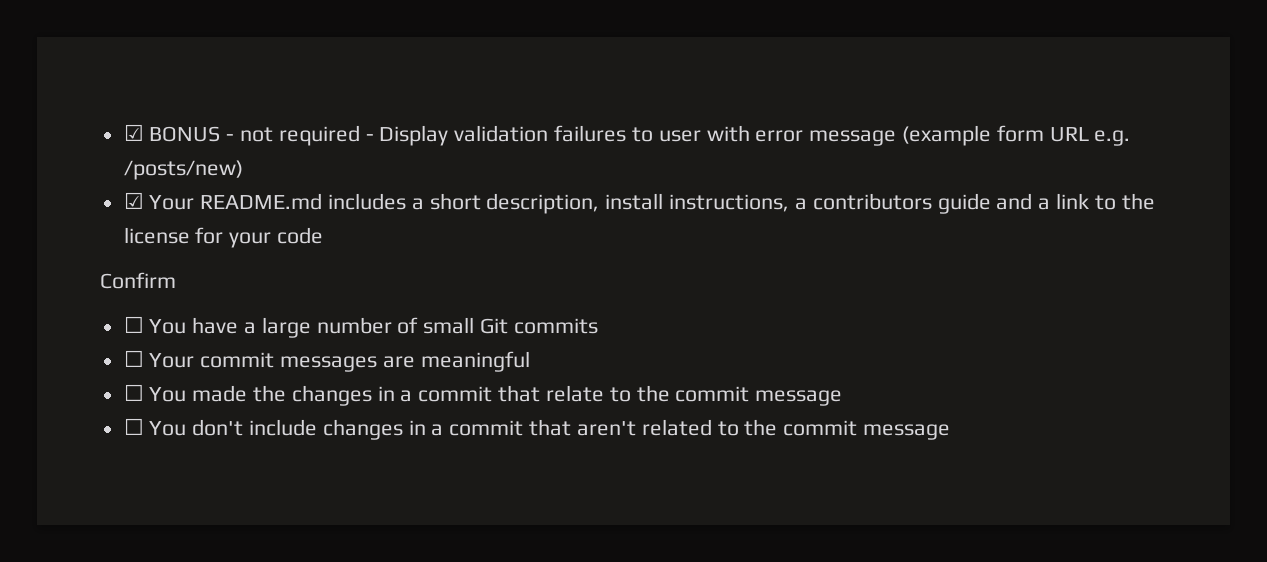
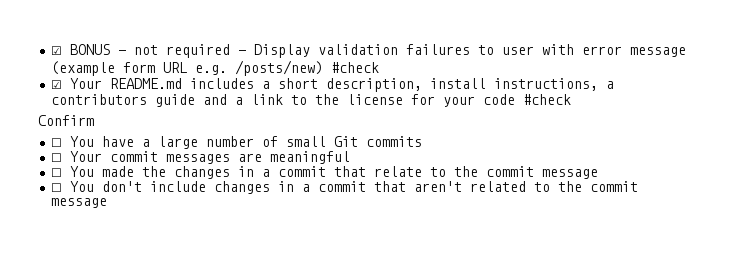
(243, 170) none -> [331,62,380,73] #check
(324, 235) none -> [523,94,572,105] #check

